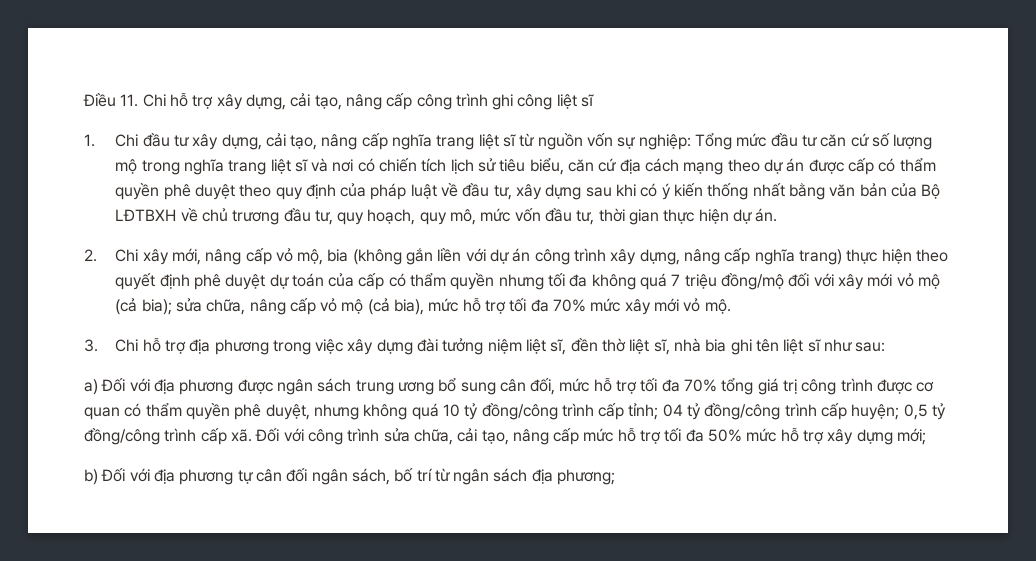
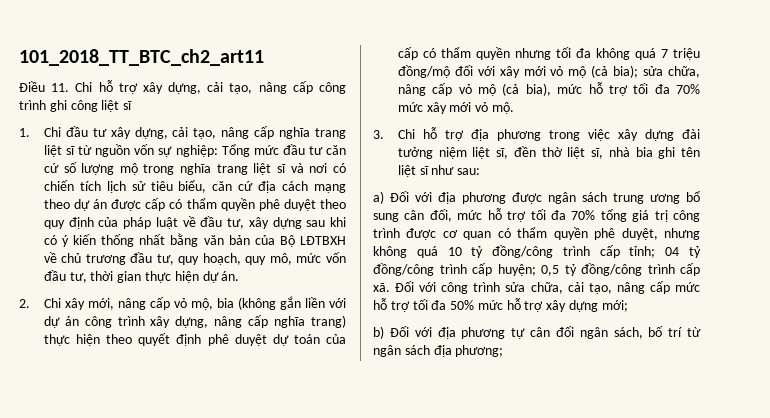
(83, 100) none -> [19,49,264,66] 101_2018_TT_BTC_ch2_art11 //

